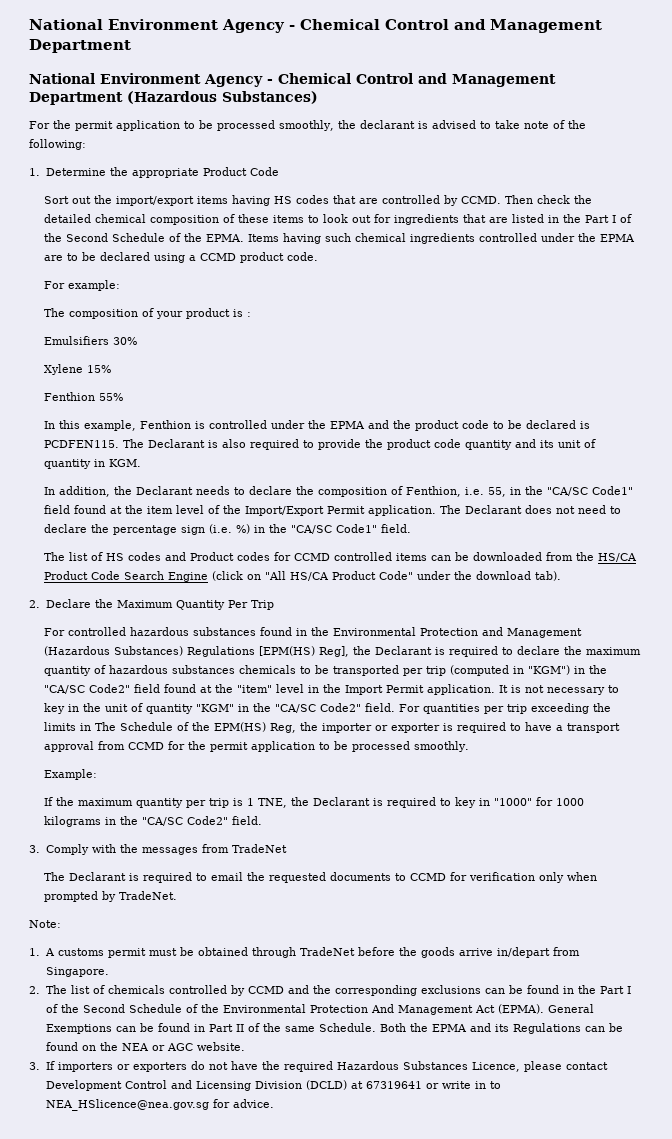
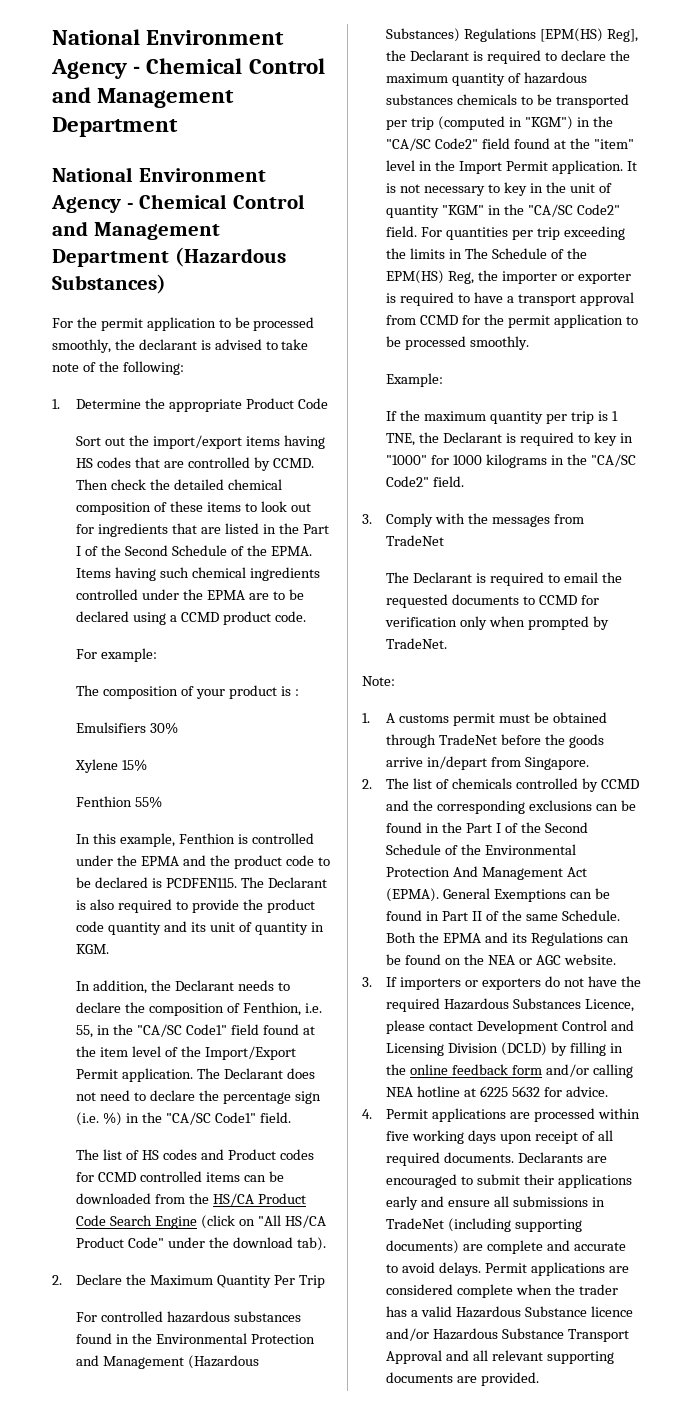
[350,1081,501,1089] [45,1099,275,1111] at 67319641 or write in to NEA_HSlicence@nea.gov.sg for advice. -> [551,1042,623,1056] [386,1064,633,1078] [386,1086,608,1097] [362,1108,641,1122] [386,1130,613,1144] [386,1152,608,1166] [386,1174,633,1188] [386,1196,605,1210] [386,1218,583,1232] [386,1240,627,1254] [386,1262,629,1276] [386,1284,619,1298] [386,1306,633,1318] [386,1328,630,1342] [386,1350,615,1364] [386,1372,540,1386] by filling in the online feedback form and/or calling NEA hotline at 6225 5632 for advice. // 4. Permit applications are processed within five working days upon receipt of all required documents. Declarants are encouraged to submit their applications early and ensure all submissions in TradeNet (including supporting documents) are complete and accurate to avoid delays. Permit applications are considered complete when the trader has a valid Hazardous Substance licence and/or Hazardous Substance Transport Approval and all relevant supporting documents are provided.

